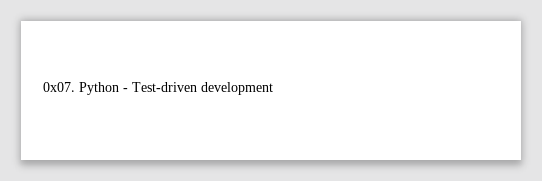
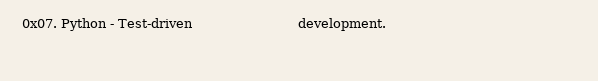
[201,82,273,95] development -> [298,18,386,31] development.

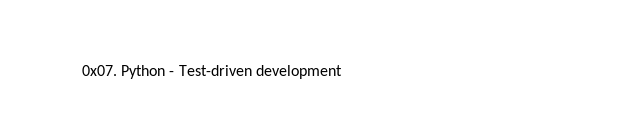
[298,18,386,31] development. -> [255,65,342,79] development

